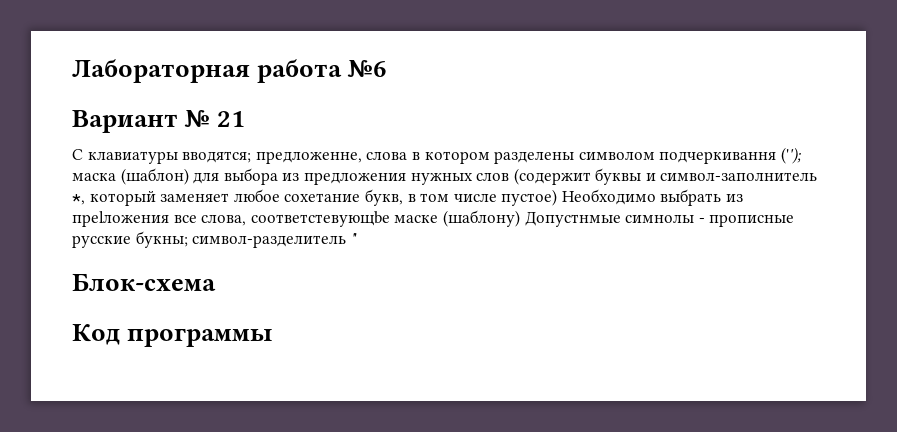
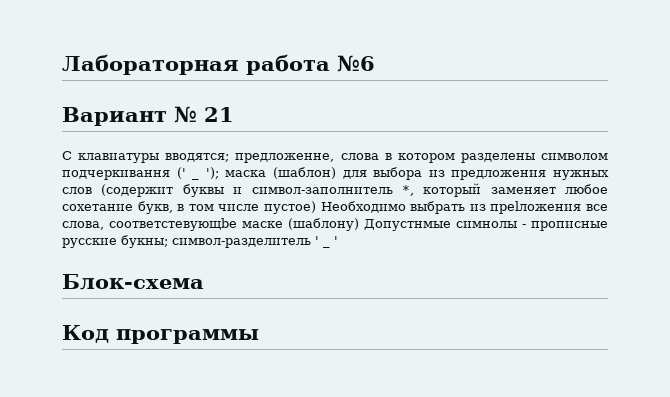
[780,147,801,164] (''); -> [176,167,219,180] (' _ ');
[350,233,357,244] '' -> [315,236,319,245] [323,245,330,248] [334,236,338,245] ' _ '

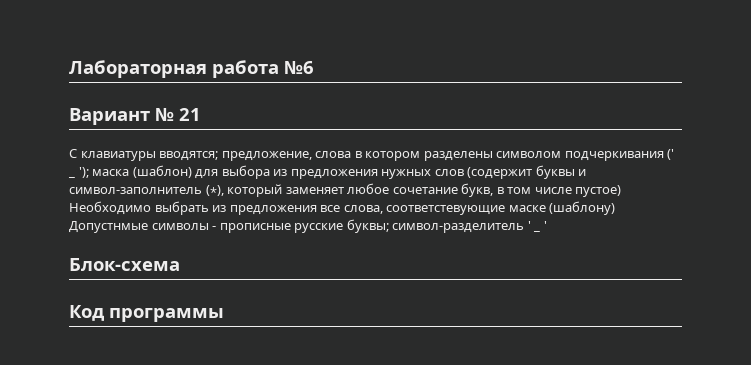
[235,153,335,163] предложенне, -> [221,151,312,161] предложение,
[62,170,170,180] подчеркивання -> [564,151,664,161] подчеркивания
[401,185,414,196] *, -> [205,185,224,196] (*),
[62,204,133,211] соxетание -> [392,187,458,194] сочетание
[490,201,582,214] преlложения -> [229,205,317,215] предложения
[109,218,237,231] соответстевующbе -> [386,205,506,215] соответстевующие
[456,221,517,228] симнолы -> [151,223,209,230] символы
[121,235,168,248] букны; -> [346,219,389,233] буквы;

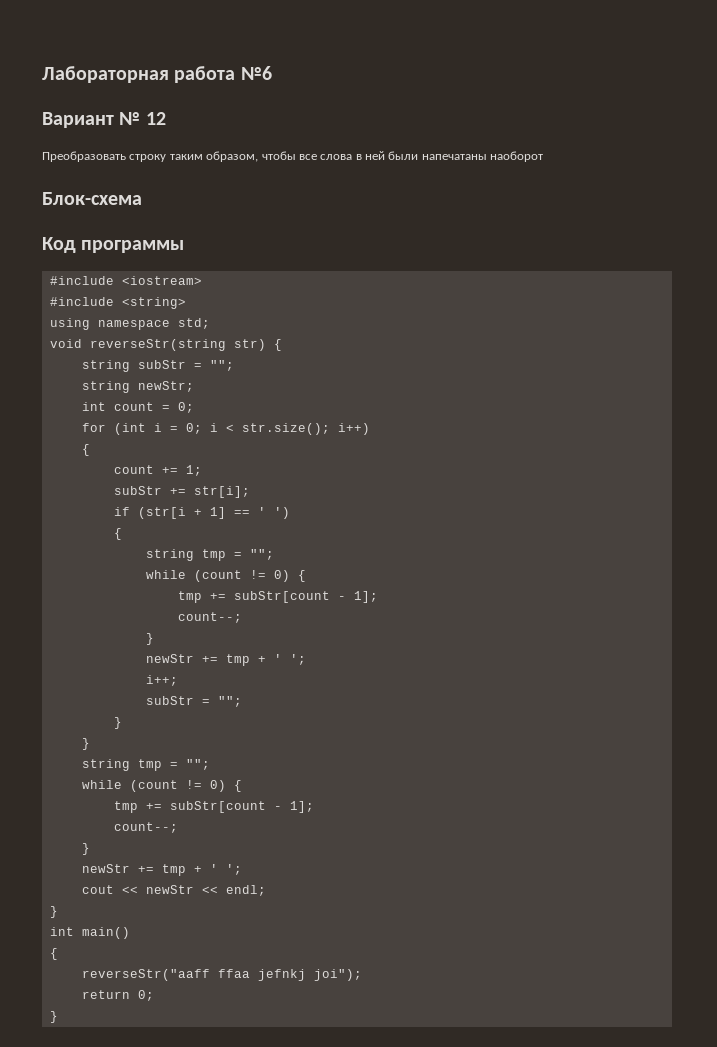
[179,108,201,121] [69,149,675,161] [68,165,587,179] [69,183,622,197] [69,201,616,215] [69,219,531,233] [533,230,541,232] [543,221,547,230] [69,258,180,271] [69,305,224,322] 21 // С клавиатуры вводятся; предложение, слова в котором разделены символом подчеркивания (' _ '); маска (шаблон) для выбора из предложения нужных слов (содержит буквы и символ-заполнитель (*), который заменяет любое сочетание букв, в том числе пустое) Необходимо выбрать из предложения все слова, соответстевующие маске (шаблону) Допустнмые символы - прописные русские буквы; символ-разделитель ' _ ' // Блок-схема // Код программы -> [145,112,166,125] [42,151,544,162] [42,192,142,205] [42,237,185,253] [49,276,202,285] [49,297,186,309] [49,318,210,330] [49,339,282,351] [81,360,234,372] [81,381,194,393] [81,402,194,413] [81,423,370,435] [81,444,90,456] [113,465,202,476] [113,486,250,498] [113,507,290,519] [113,528,122,540] [145,549,274,561] [145,570,306,582] [177,591,378,603] [177,612,242,623] [145,633,154,645] [145,654,306,666] [145,675,178,686] [145,696,242,707] [113,717,122,729] [81,738,90,750] [81,759,210,771] [81,780,242,792] [113,801,314,813] [113,822,178,833] [81,843,90,855] [81,864,242,876] [81,885,266,896] [49,906,58,918] [49,927,130,939] [49,948,58,960] [81,969,362,981] [81,990,154,1001] [49,1011,58,1023] 12 // Преобразовать строку таким образом, чтобы все слова в ней были напечатаны наоборот // Блок-схема // Код программы // #include <iostream> // #include <string> // using namespace std; // void reverseStr(string str) { // string subStr = ""; // string newStr; // int count = 0; // for (int i = 0; i < str.size(); i++) // { // count += 1; // subStr += str[i]; // if (str[i + 1] == ' ') // { // string tmp = ""; // while (count != 0) { // tmp += subStr[count - 1]; // count--; // } // newStr += tmp + ' '; // i++; // subStr = ""; // } // } // string tmp = ""; // while (count != 0) { // tmp += subStr[count - 1]; // count--; // } // newStr += tmp + ' '; // cout << newStr << endl; // } // int main() // { // reverseStr("aaff ffaa jefnkj joi"); // return 0; // }

